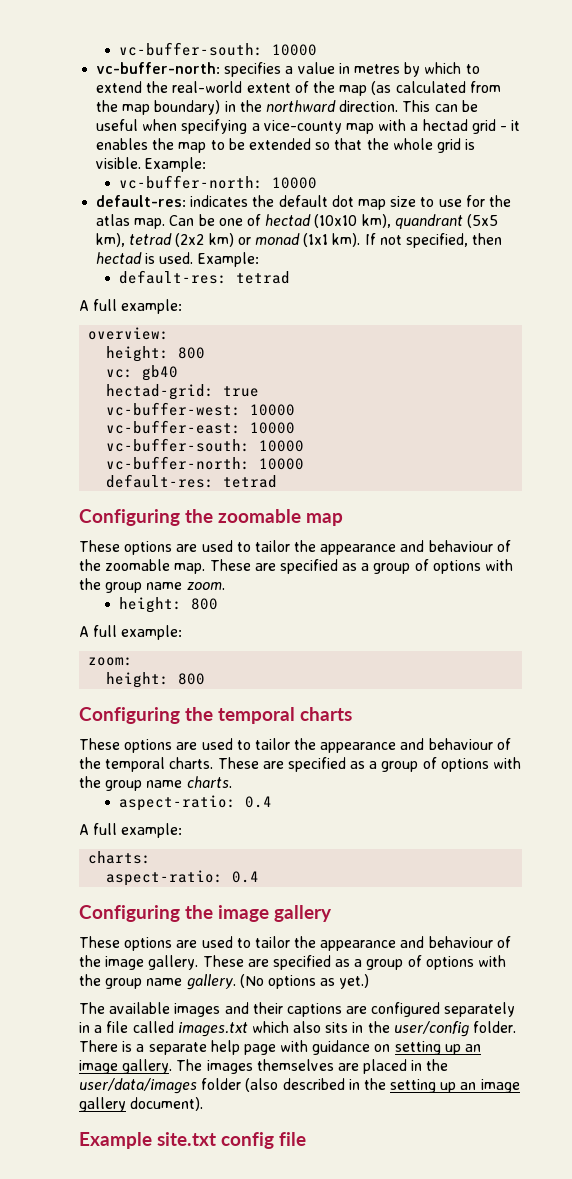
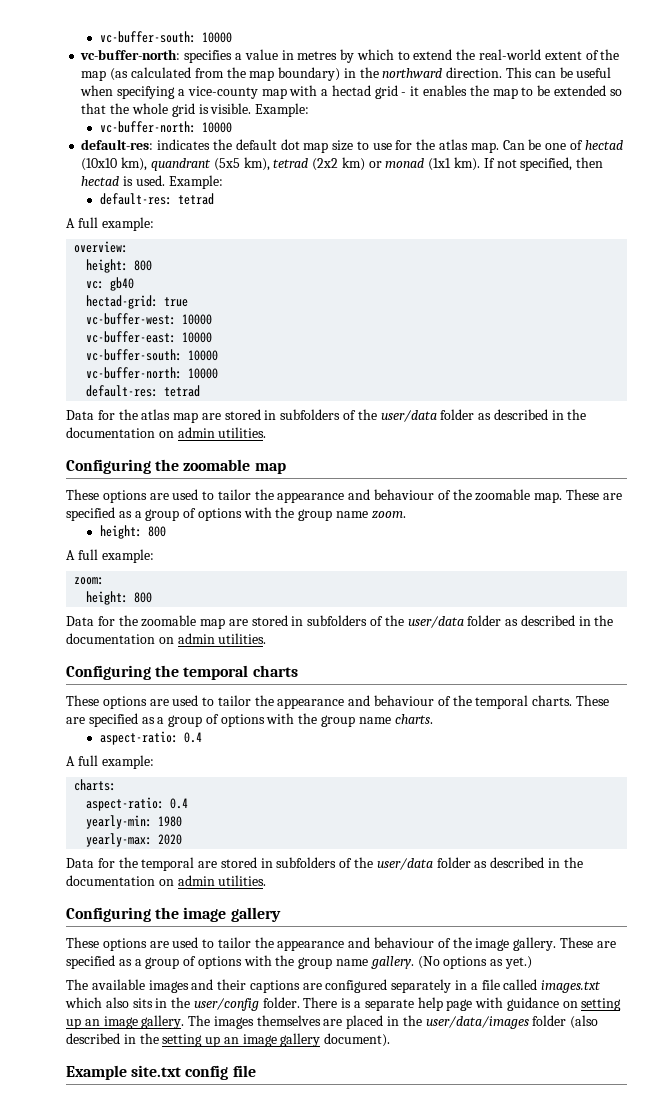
(278, 481) none -> [66,409,587,423] [66,427,267,438] // Data for the atlas map are stored in subfolders of the user/data folder as described in the documentation on admin utilities.
(206, 679) none -> [66,615,614,629] [66,633,267,644] // Data for the zoomable map are stored in subfolders of the user/data folder as described in the documentation on admin utilities.
(260, 877) none -> [86,815,183,829] [86,833,183,847] [66,857,583,871] [66,875,267,886] // yearly-min: 1980 // yearly-max: 2020 // Data for the temporal are stored in subfolders of the user/data folder as described in the documentation on admin utilities.

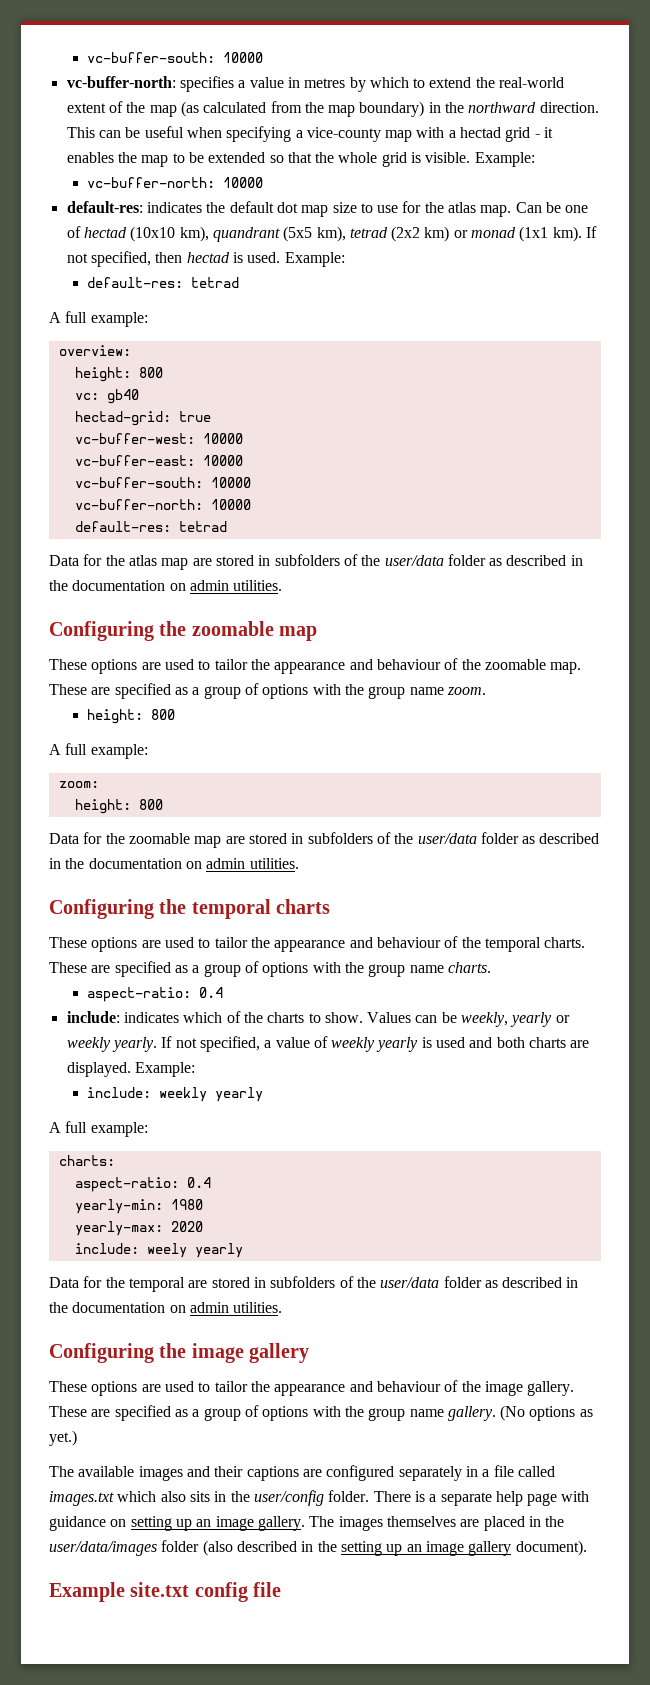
(202, 737) none -> [66,1011,570,1027] [66,1036,590,1052] [66,1062,195,1077] [87,1087,264,1102] // include: indicates which of the charts to show. Values can be weekly, yearly or weekly yearly. If not specified, a value of weekly yearly is used and both charts are displayed. Example: // include: weekly yearly
(183, 839) none -> [74,1243,243,1258] // include: weely yearly

